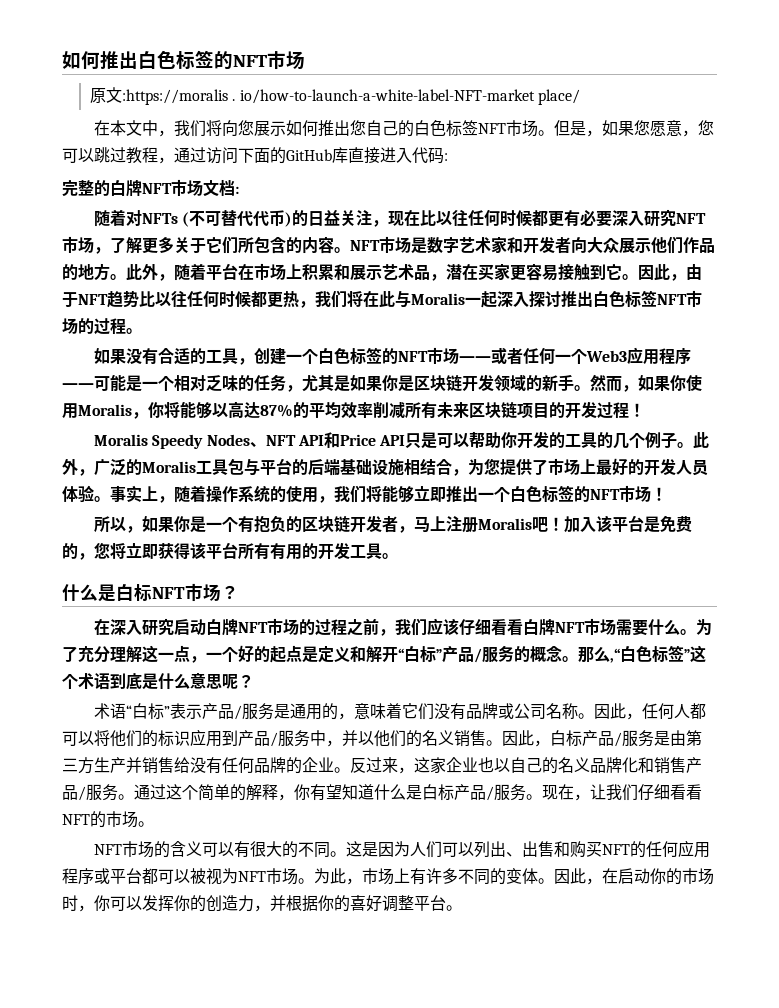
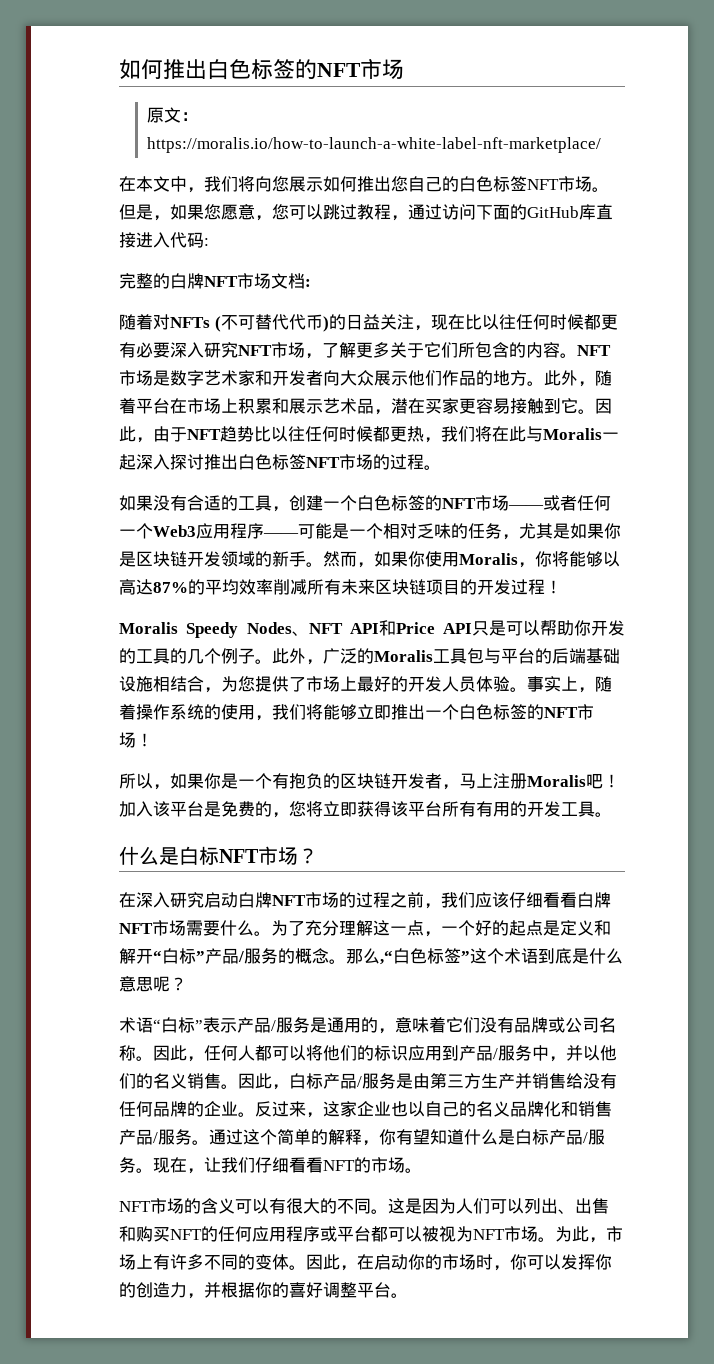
[121,89,580,105] :https://moralis . io/how-to-launch-a-white-label-NFT-market place/ -> [181,112,199,121] [147,137,602,153] ：https://moralis.io/how-to-launch-a-white-label-nft-marketplace/

